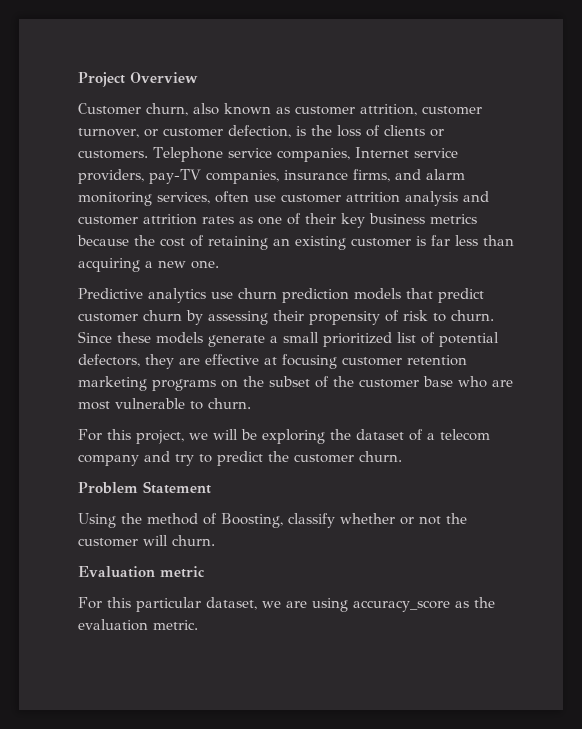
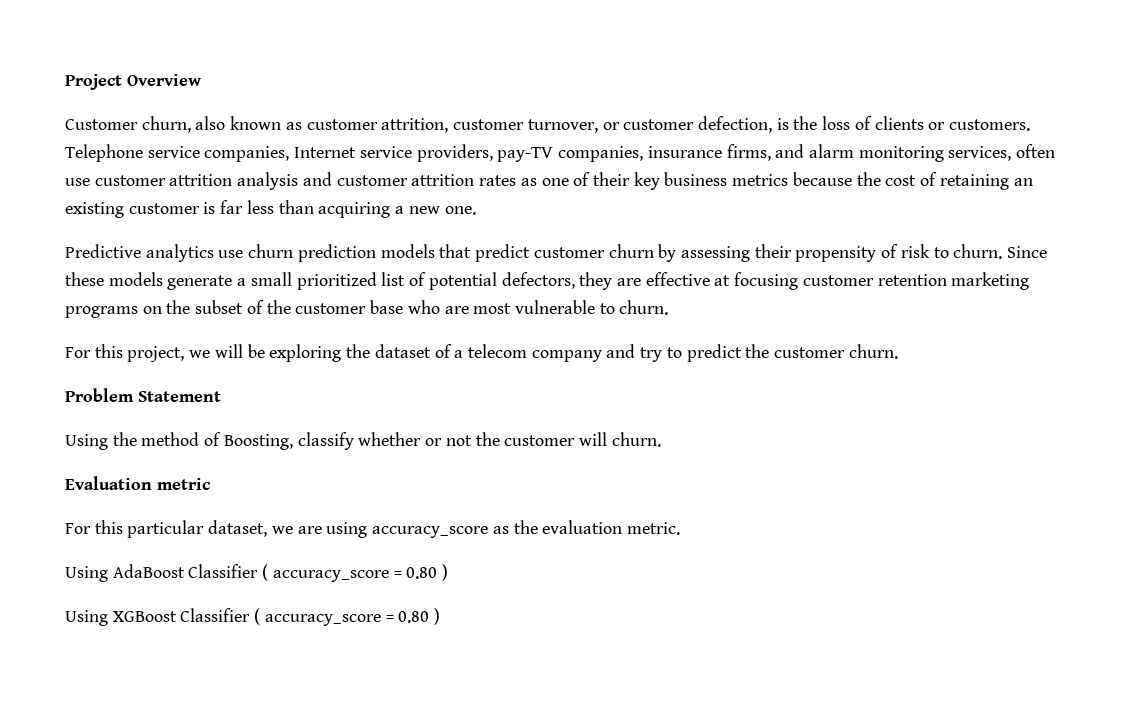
(198, 625) none -> [65,564,449,582] [65,608,441,626] // Using AdaBoost Classifier ( accuracy_score = 0.80 ) // Using XGBoost Classifier ( accuracy_score = 0.80 )

